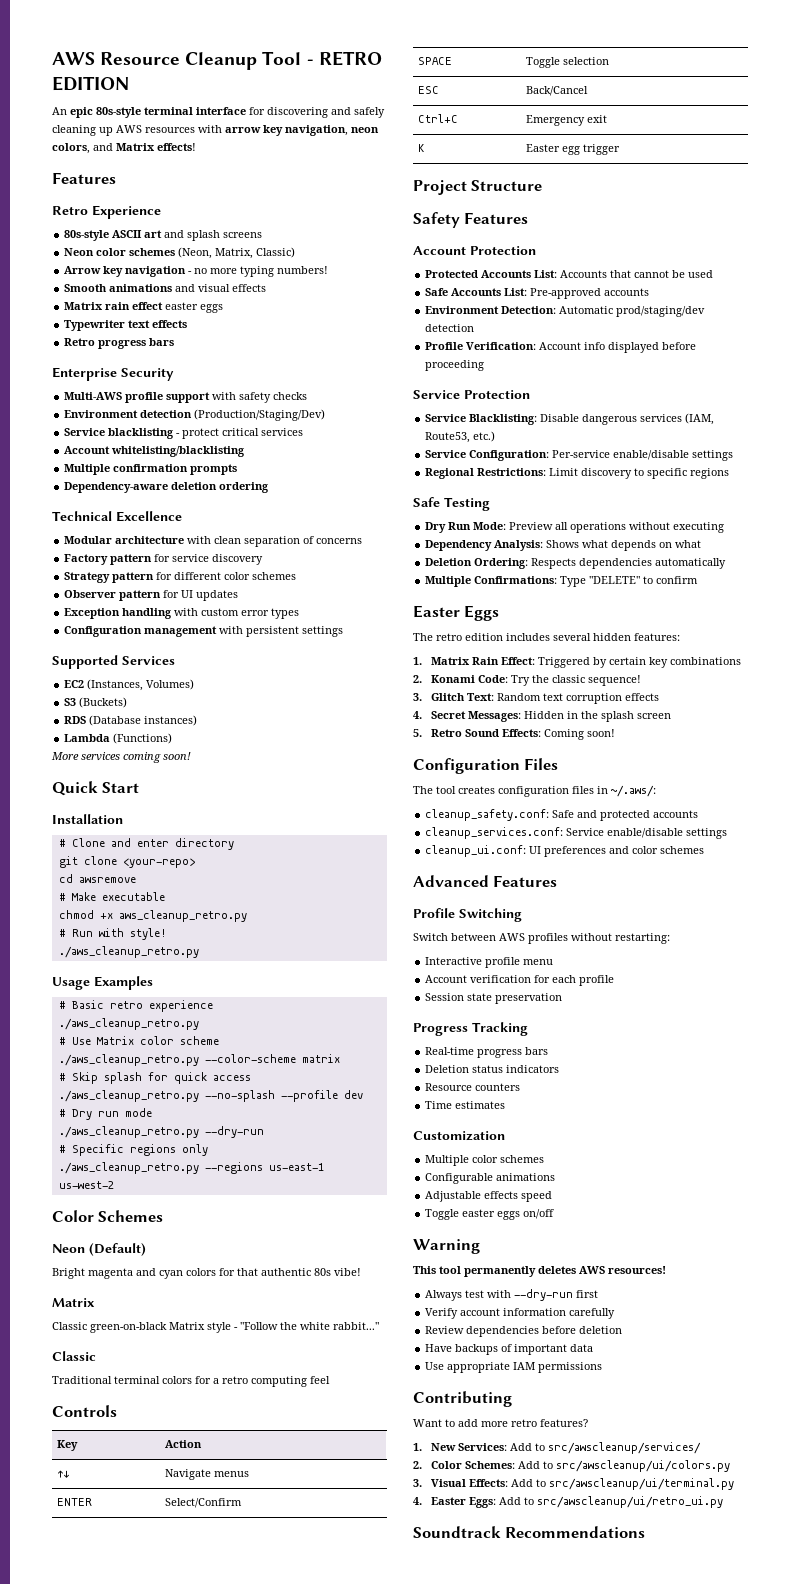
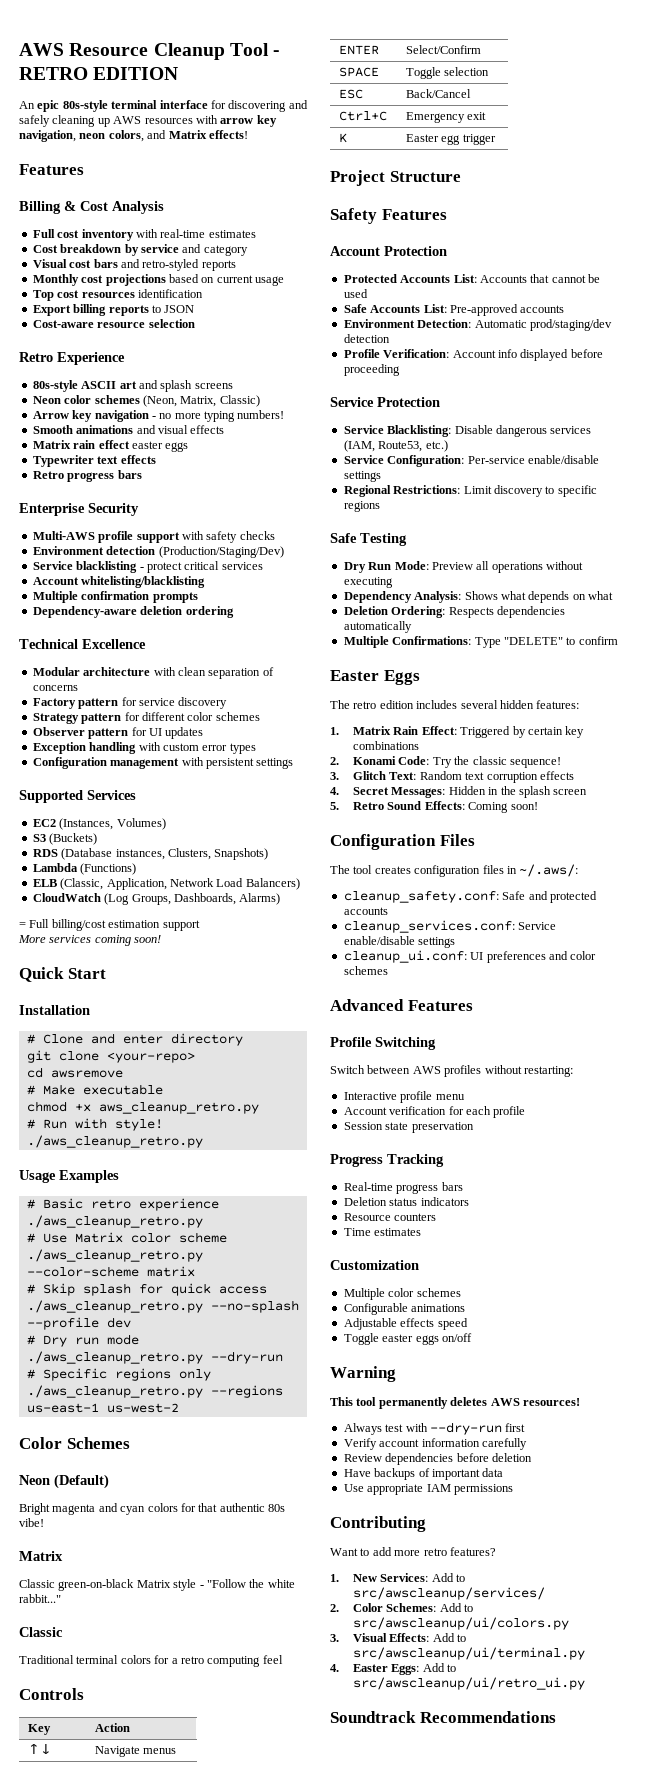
(116, 178) none -> [19,201,164,214] [32,229,256,241] [32,244,248,256] [32,259,236,271] [32,274,284,286] [32,289,203,301] [32,304,195,316] [32,319,195,328] // Billing & Cost Analysis // Full cost inventory with real-time estimates // Cost breakdown by service and category // Visual cost bars and retro-styled reports // Monthly cost projections based on current usage // Top cost resources identification // Export billing reports to JSON // Cost-aware resource selection
[144,715,198,726] instances) -> [115,848,269,860] instances, Clusters, Snapshots)
(173, 738) none -> [32,878,300,890] [32,893,281,905] [19,919,200,931] // ELB (Classic, Application, Network Load Balancers) // CloudWatch (Log Groups, Dashboards, Alarms) // = Full billing/cost estimation support

